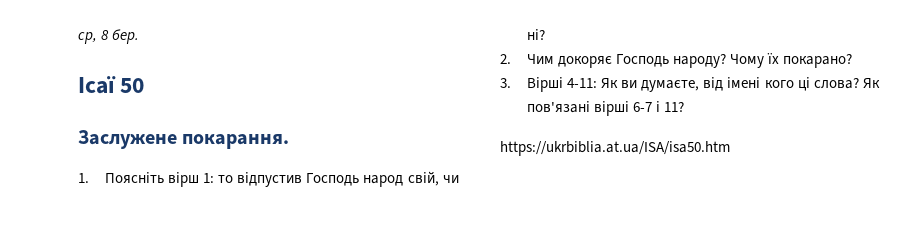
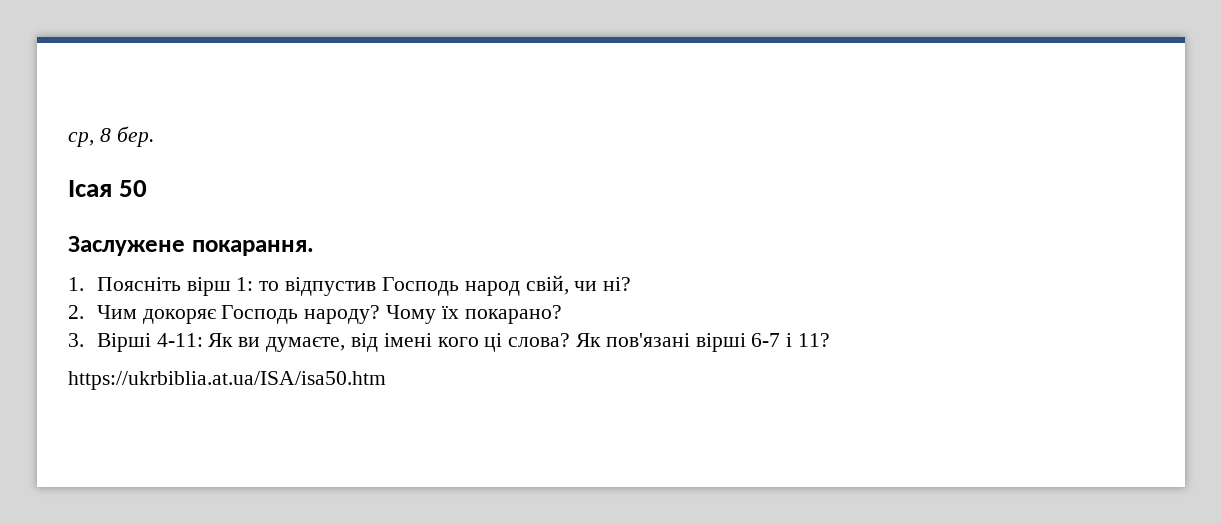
[78,76,116,94] Ісаї -> [68,180,112,197] Ісая

